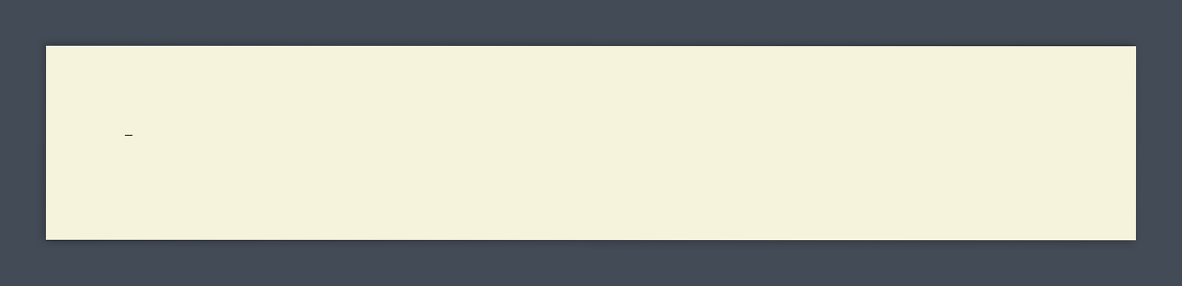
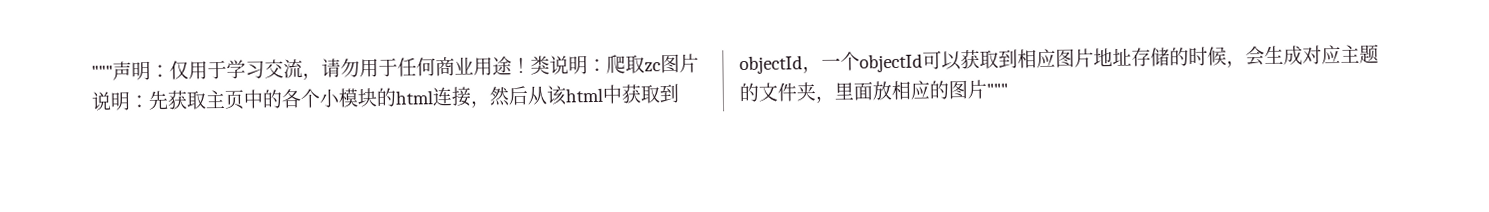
[124,134,134,142] - -> [91,53,700,81] [91,83,680,111] [739,44,1379,75] [739,79,1008,104] """声明：仅用于学习交流，请勿用于任何商业用途！类说明：爬取zc图片 // 说明：先获取主页中的各个小模块的html连接，然后从该html中获取到objectId，一个objectId可以获取到相应图片地址存储的时候，会生成对应主题的文件夹，里面放相应的图片"""

